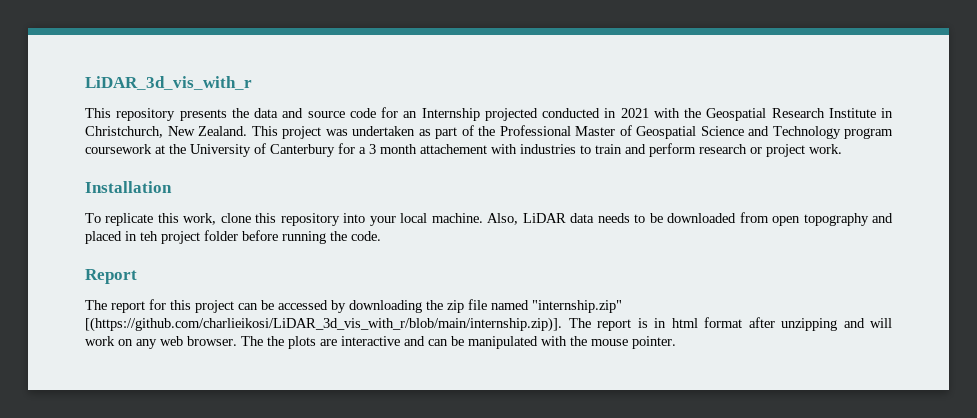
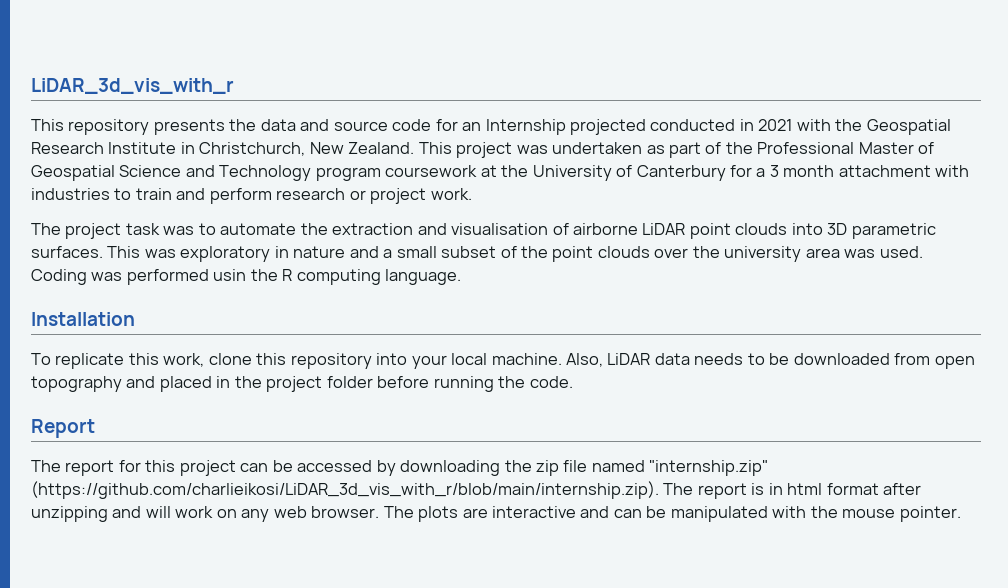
[420,144,487,154] attachement -> [838,165,931,177] attachment
(842, 149) none -> [31,223,936,239] [31,246,923,262] [31,269,462,285] // The project task was to automate the extraction and visualisation of airborne LiDAR point clouds into 3D parametric surfaces. This was exploratory in nature and a small subset of the point clouds over the university area was used. Coding was performed usin the R computing language.
[140,231,158,241] teh -> [234,376,262,388] the
[85,317,562,332] [(https://github.com/charlieikosi/LiDAR_3d_vis_with_r/blob/main/internship.zip)]. -> [31,481,659,499] (https://github.com/charlieikosi/LiDAR_3d_vis_with_r/blob/main/internship.zip).
[267,336,284,346] the -> (414, 512) none

